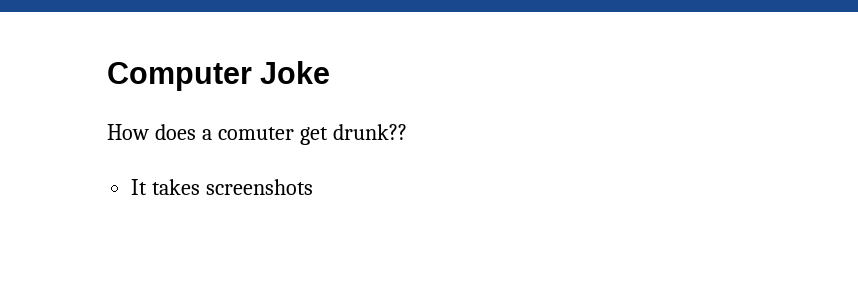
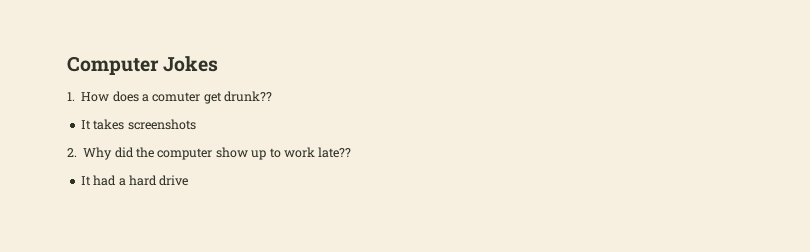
[260,61,331,84] Joke // -> [163,56,219,72] [67,92,75,101] Jokes // 1.
(314, 187) none -> [67,147,352,160] [80,175,189,186] // 2. Why did the computer show up to work late?? // It had a hard drive

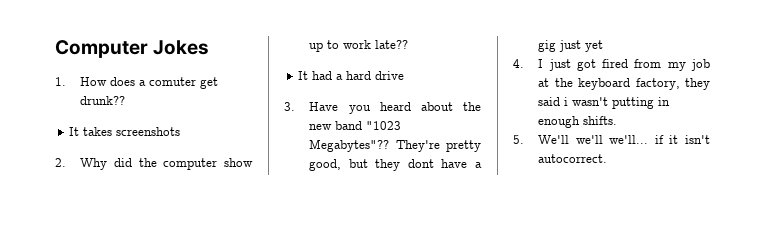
(189, 180) none -> [284,102,481,114] [309,121,402,130] [309,139,481,152] [309,159,482,171] [538,40,604,52] [513,59,710,71] [538,78,710,90] [538,97,671,109] [538,116,618,128] [513,135,710,144] [538,154,608,163] // 3. Have you heard about the new band "1023 Megabytes"?? They're pretty good, but they dont have a gig just yet // 4. I just got fired from my job at the keyboard factory, they said i wasn't putting in enough shifts. // 5. We'll we'll we'll... if it isn't autocorrect.

